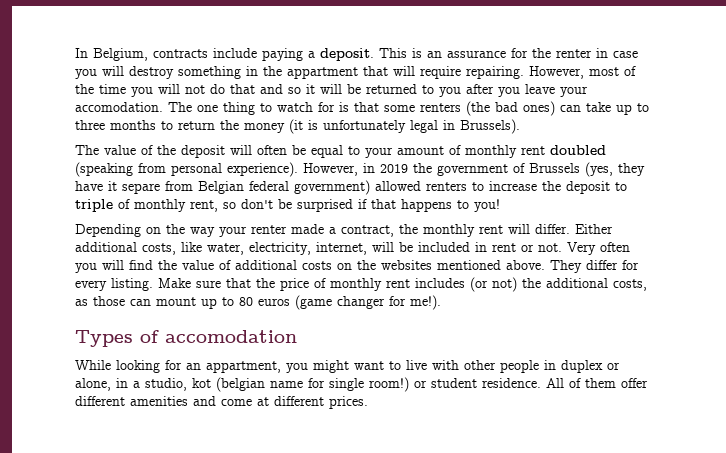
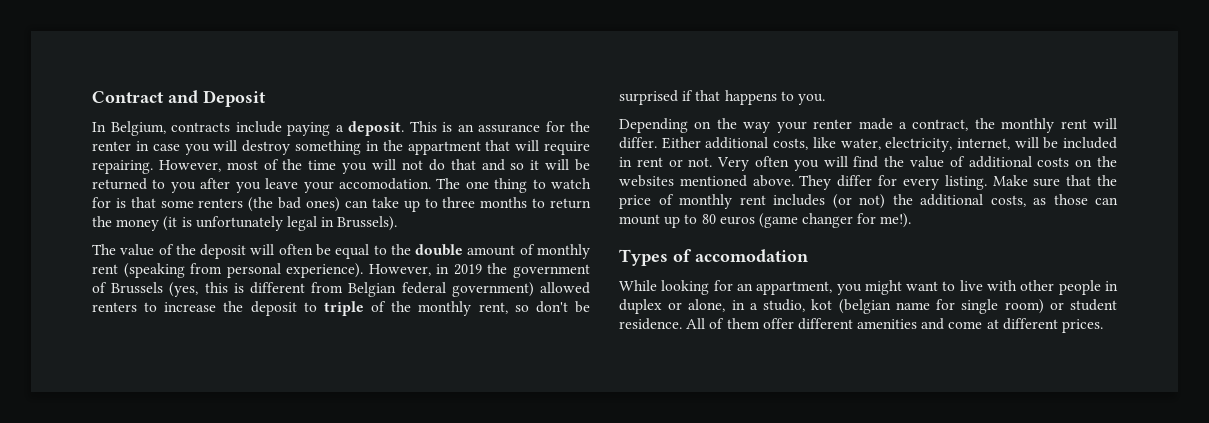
(75, 53) none -> [92,90,266,107] Contract and Deposit //
[365,147,393,158] your -> [390,244,464,256] the double
[550,145,606,155] doubled -> (118, 269) none
[618,163,645,176] [75,181,160,194] they have it separe -> [204,282,305,294] this is different
(130, 204) none -> [391,301,412,312] the
[474,199,500,212] you! -> [797,94,825,105] you.
[369,377,409,392] room!) -> [1004,299,1044,314] room)

